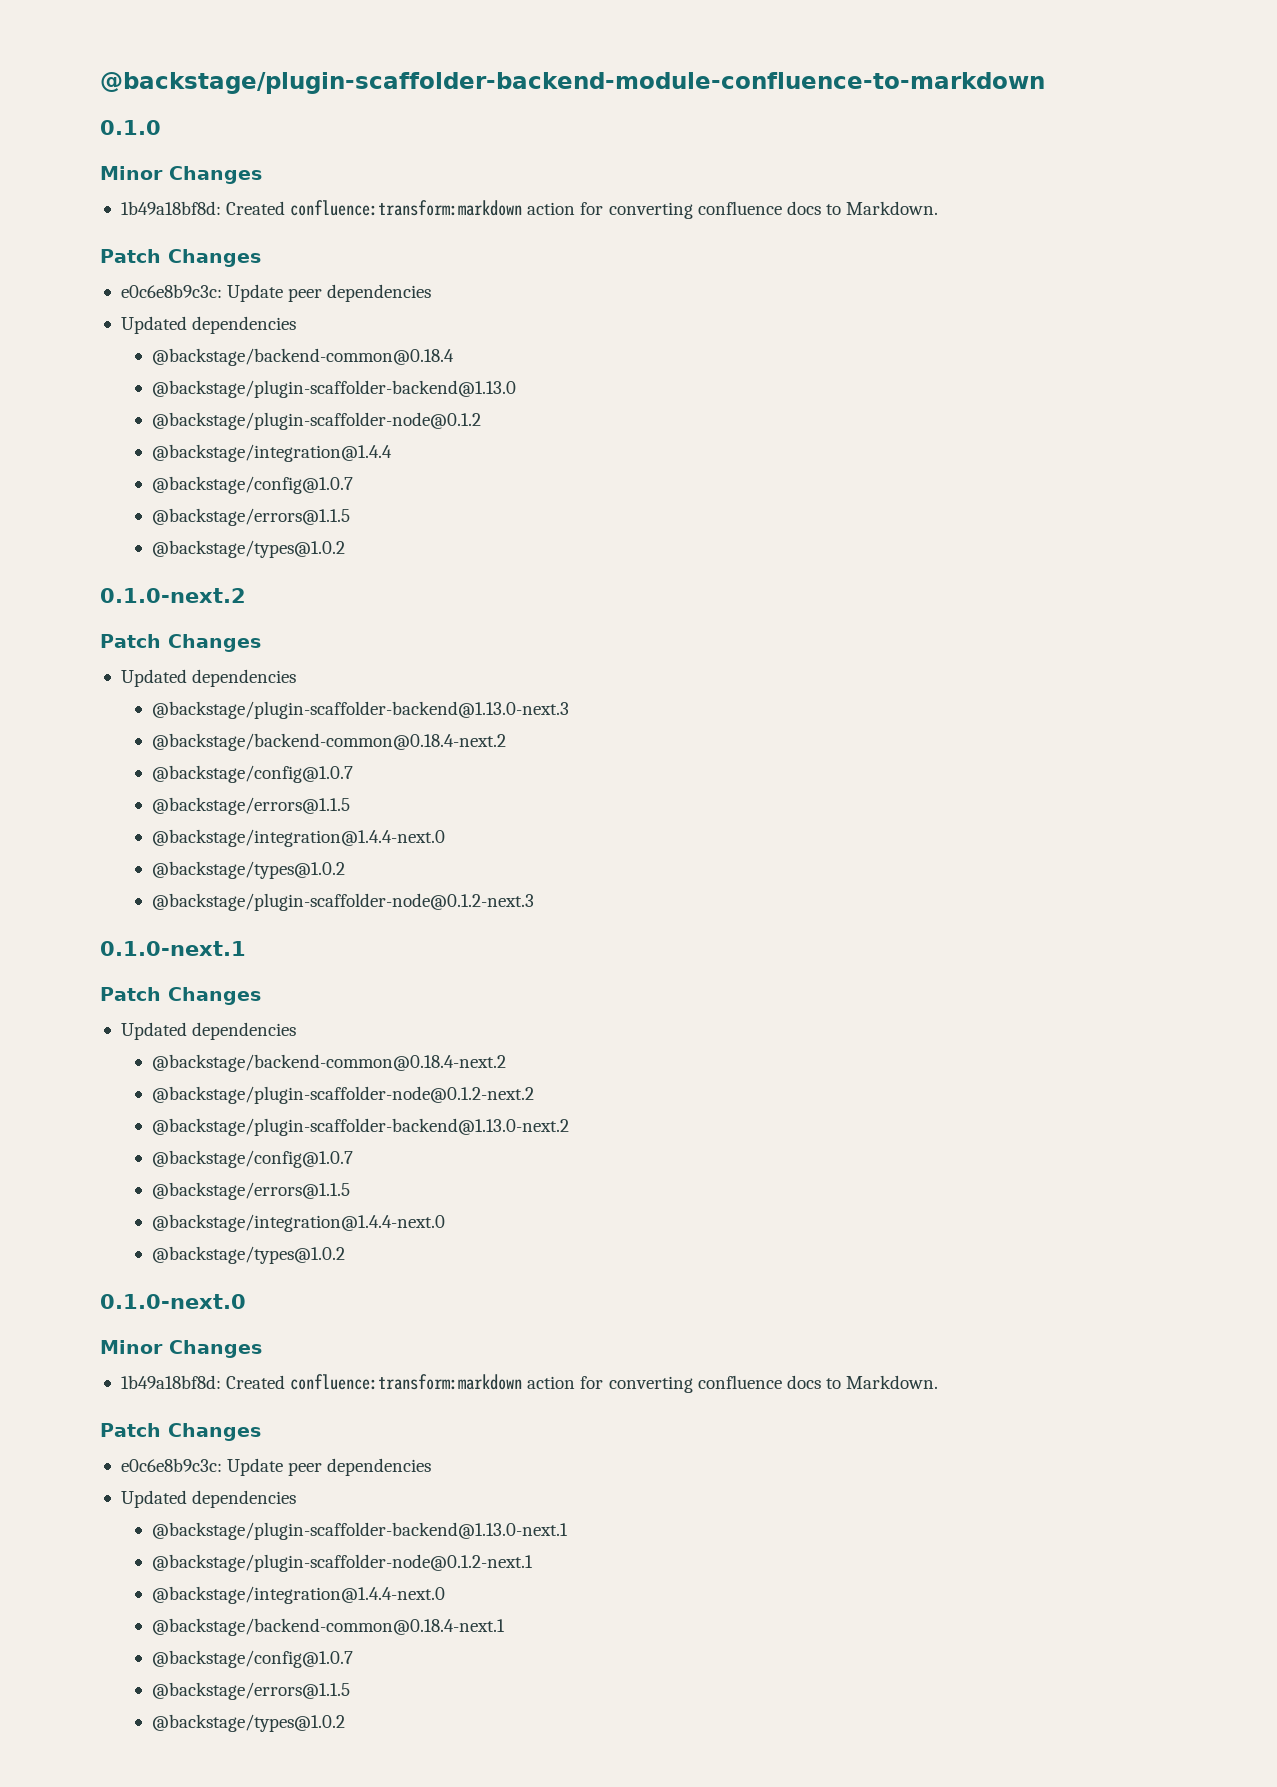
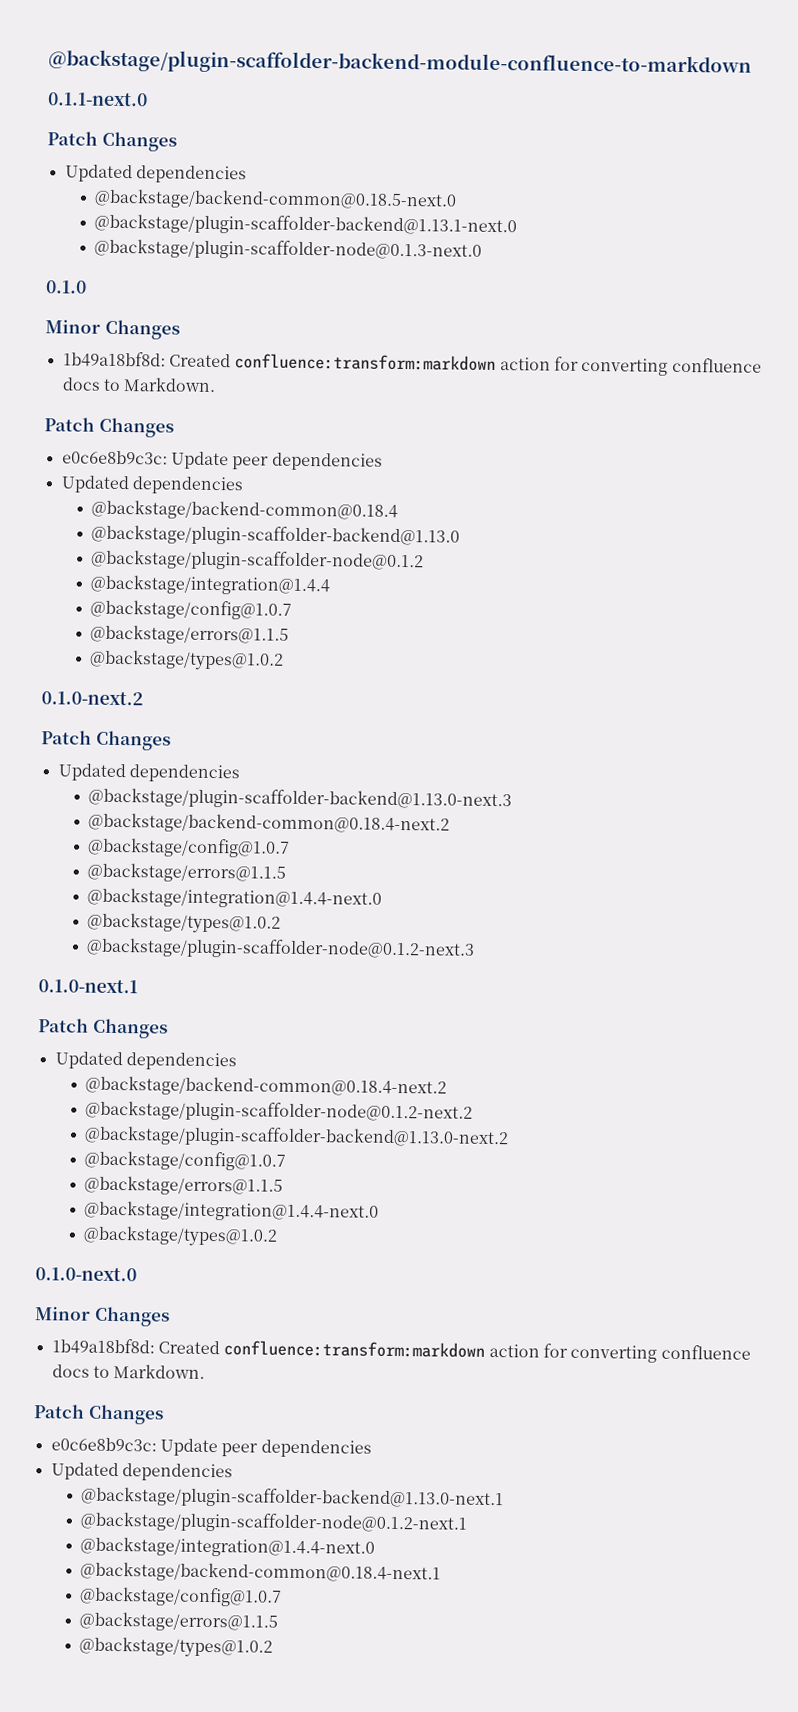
(1045, 83) none -> [47,92,148,107] [47,131,177,152] [64,164,247,184] [94,188,458,211] [94,213,518,237] [94,238,483,261] // 0.1.1-next.0 // Patch Changes // Updated dependencies // @backstage/backend-common@0.18.5-next.0 // @backstage/plugin-scaffolder-backend@1.13.1-next.0 // @backstage/plugin-scaffolder-node@0.1.3-next.0

